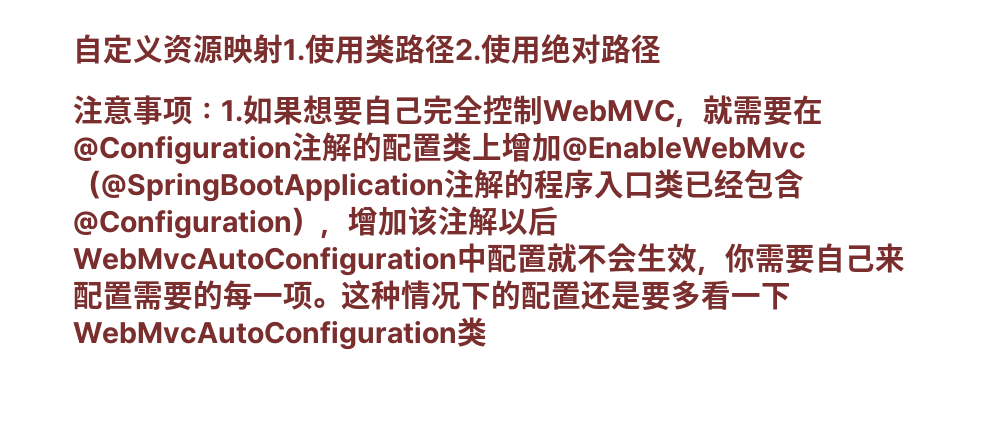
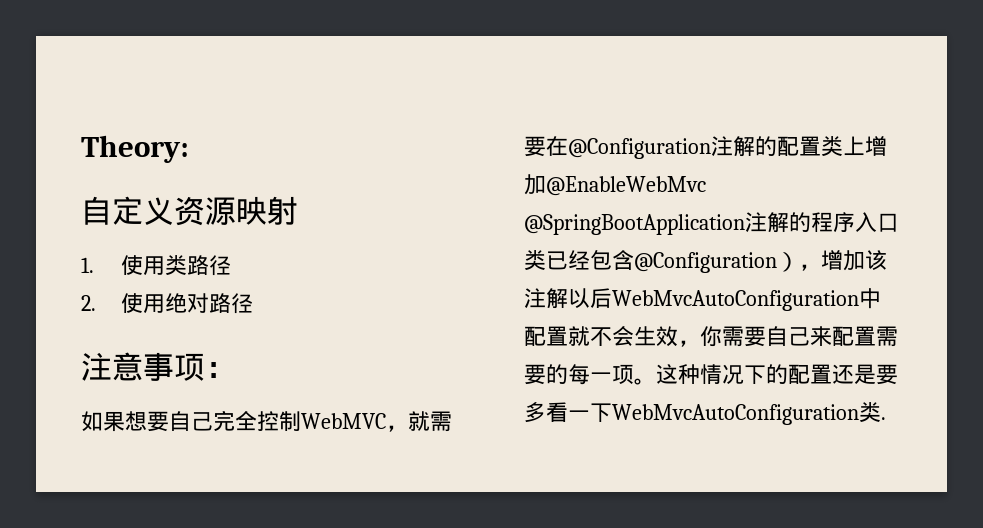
(73, 49) none -> [81,135,189,163] Theory: //
(283, 49) none -> (298, 210) //
(455, 48) none -> (231, 265) //
[221,100,243,122] 1. -> (236, 370) //
[73,170,101,199] （ -> (706, 186) none
(487, 332) none -> [881,417,886,420] .

